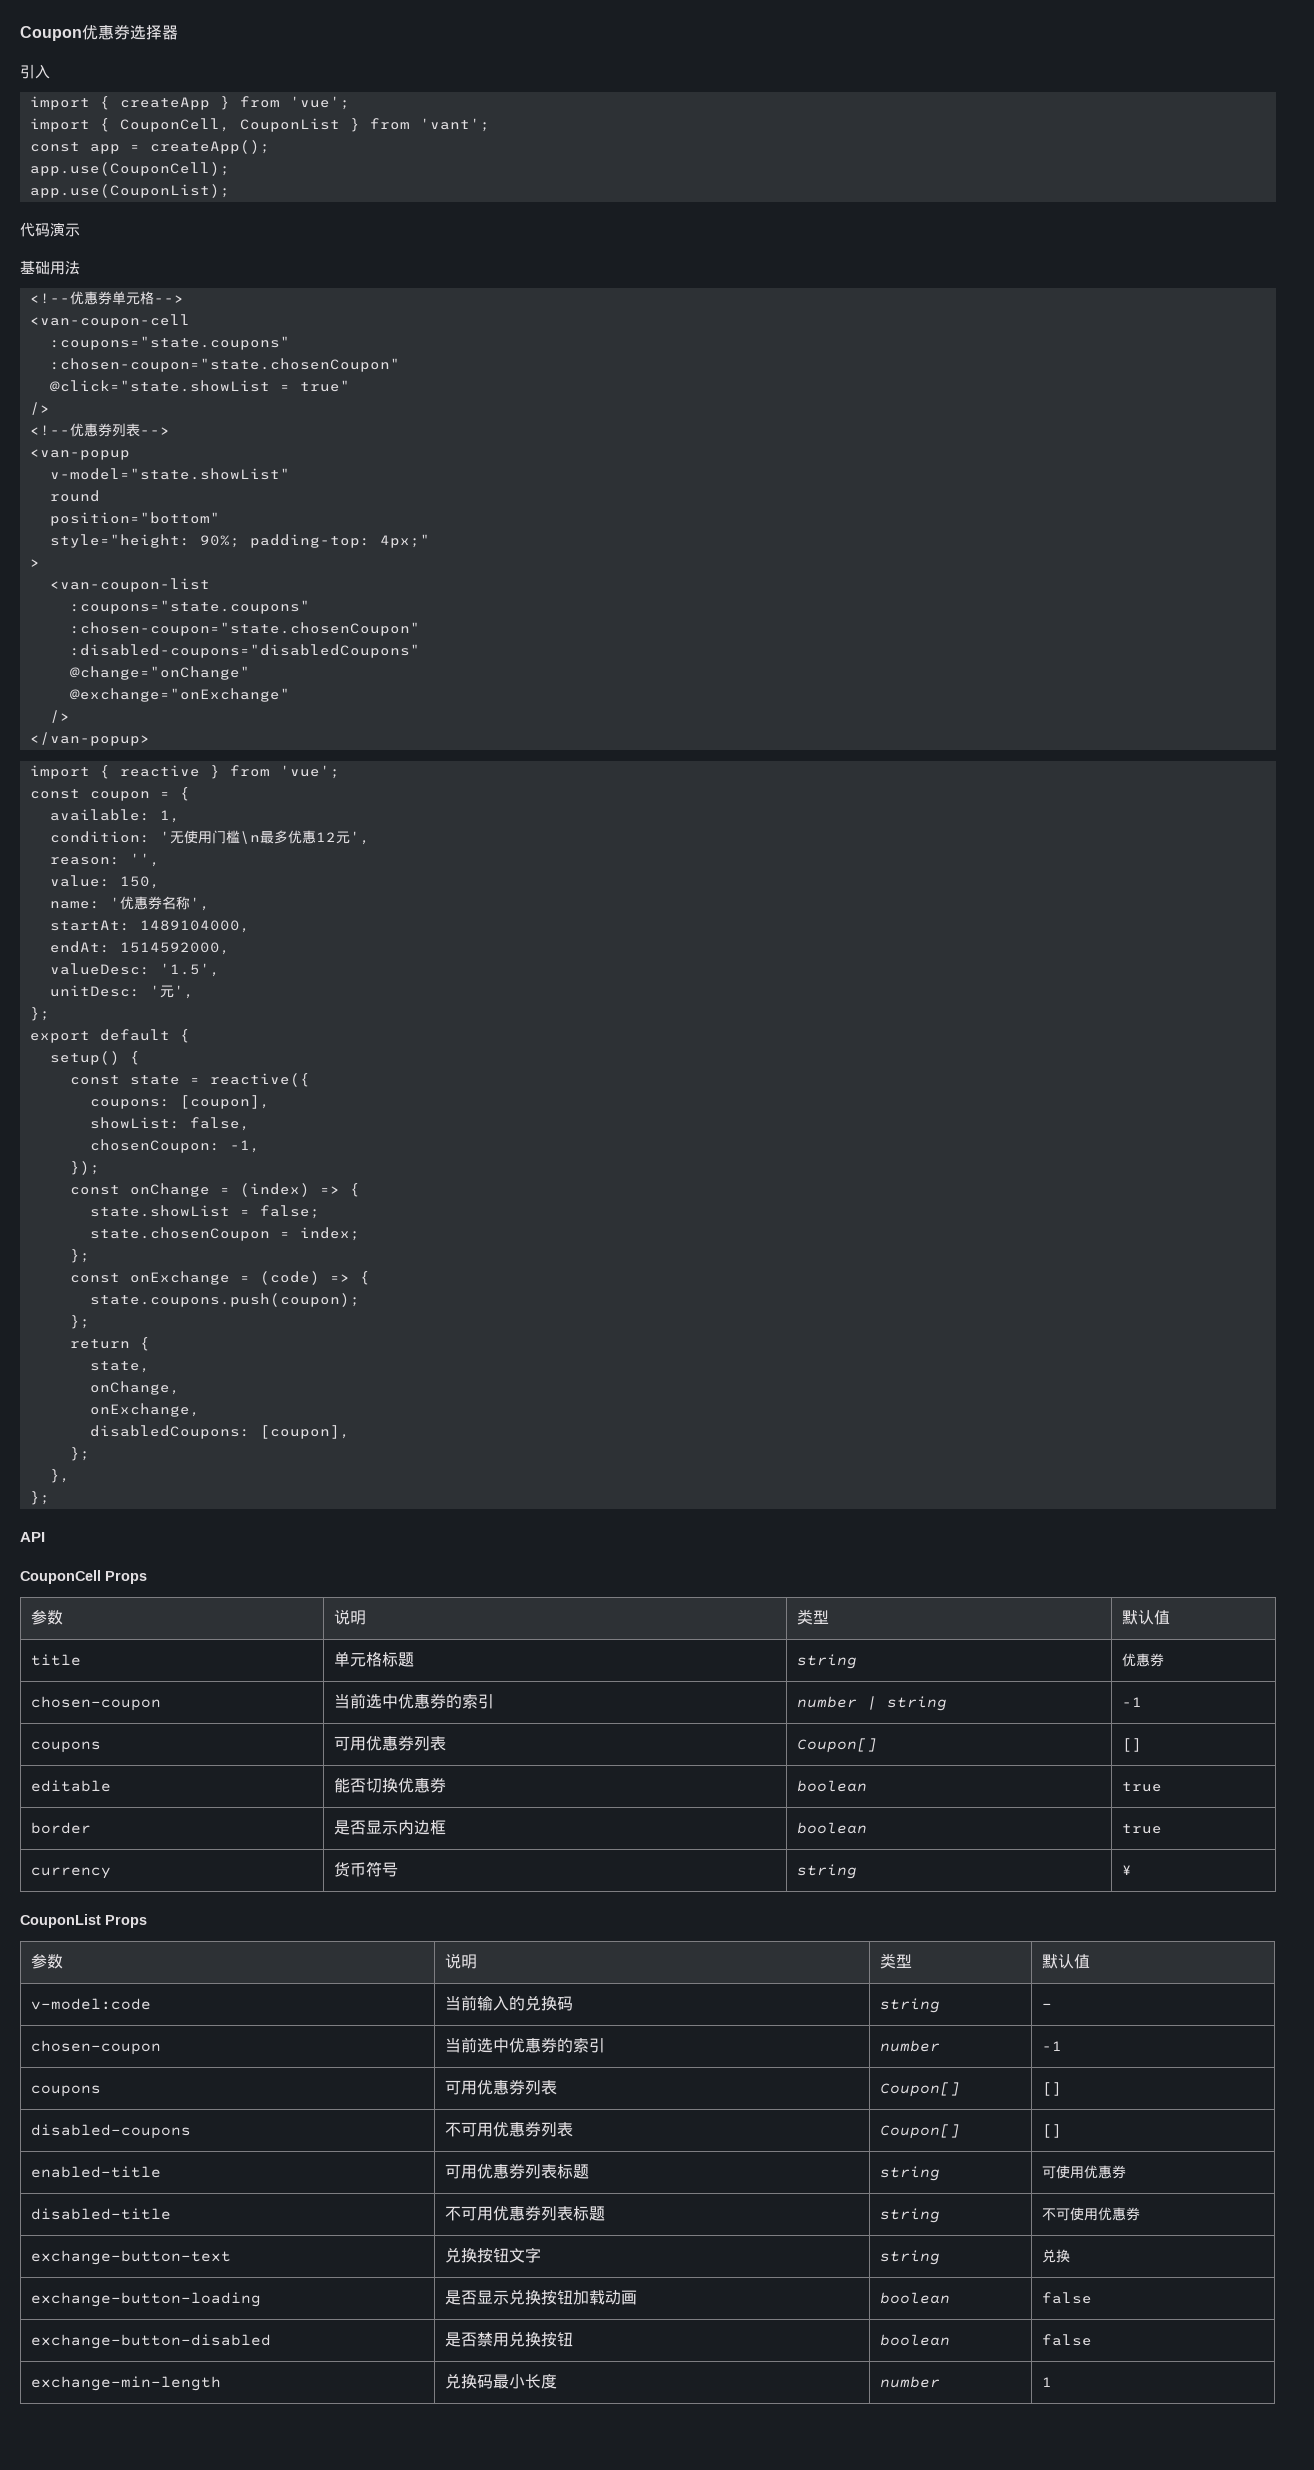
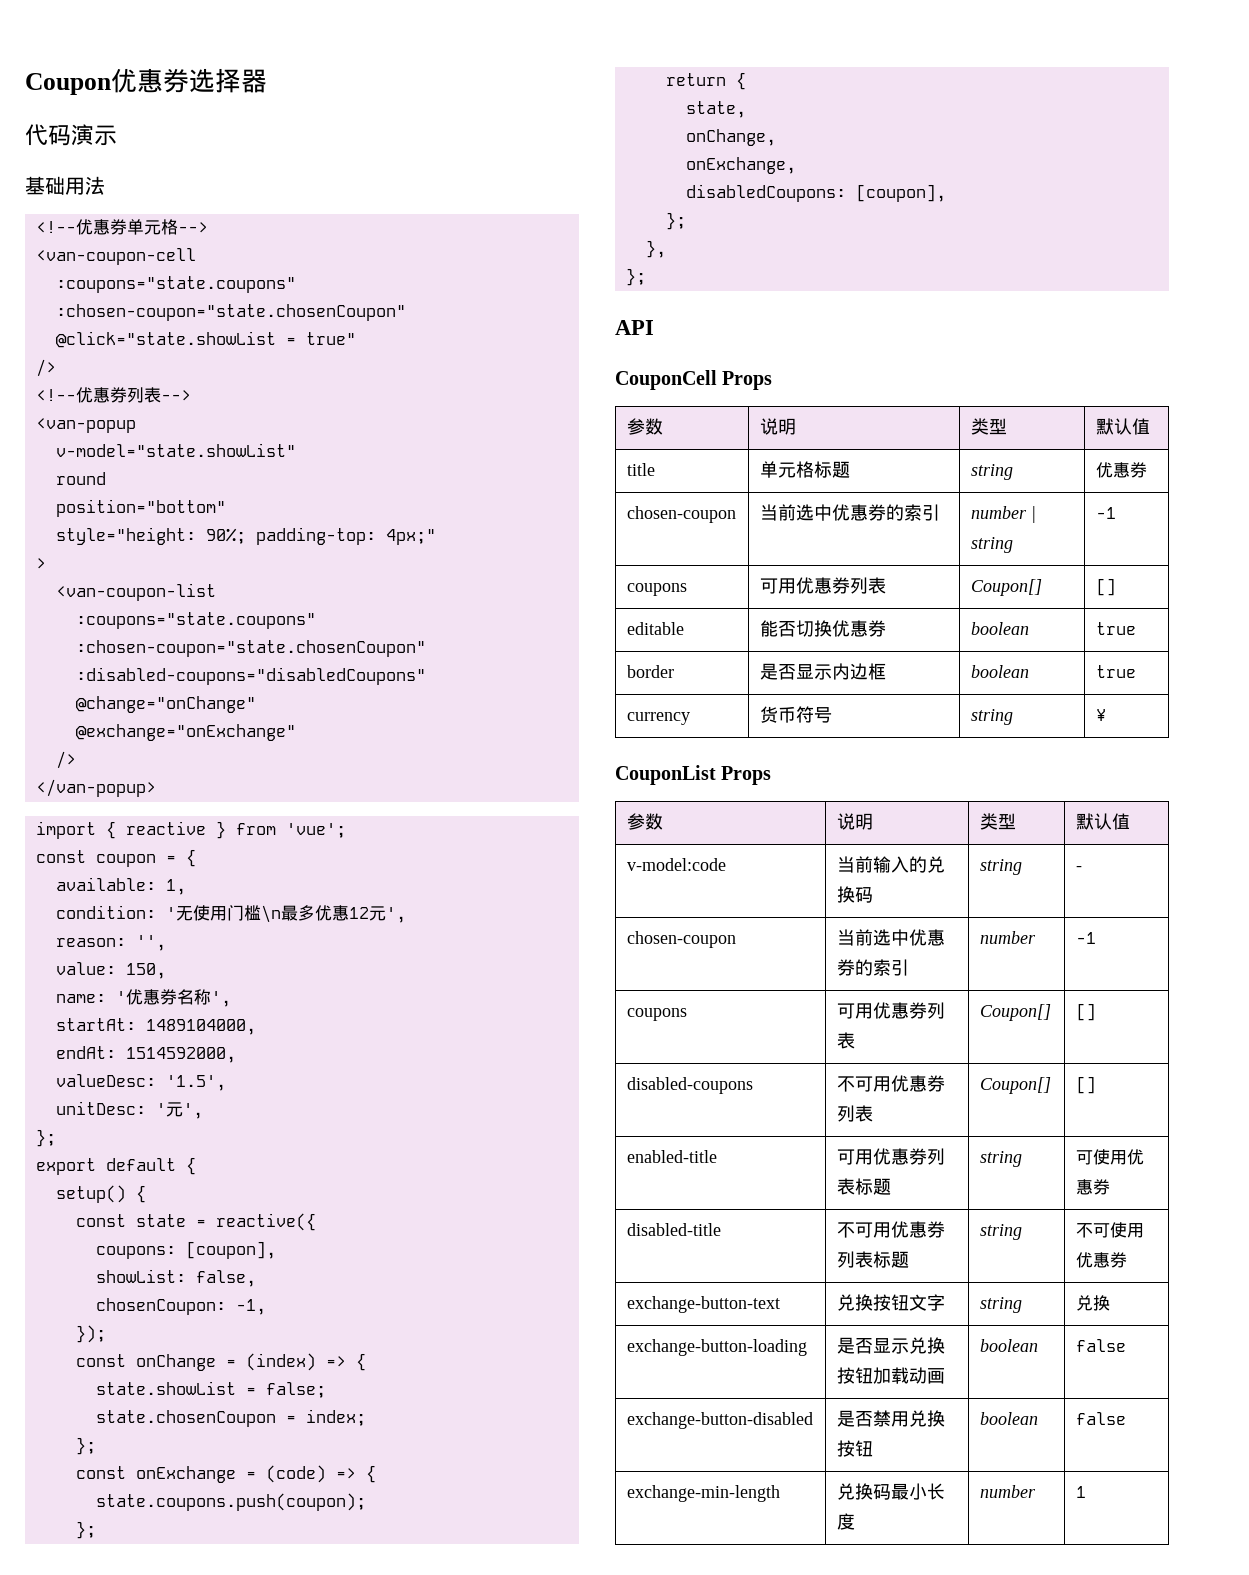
[20,64,50,79] [29,96,350,110] [29,118,490,132] [29,140,270,154] [29,162,230,176] [29,184,230,198] // 引入 // import { createApp } from 'vue'; // import { CouponCell, CouponList } from 'vant'; // const app = createApp(); // app.use(CouponCell); // app.use(CouponList); -> (267, 81) none

